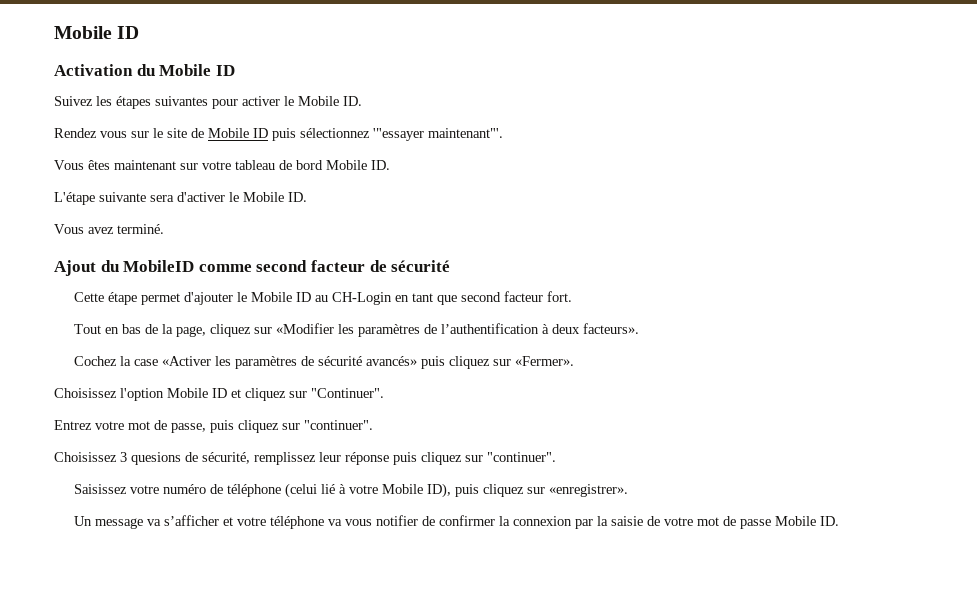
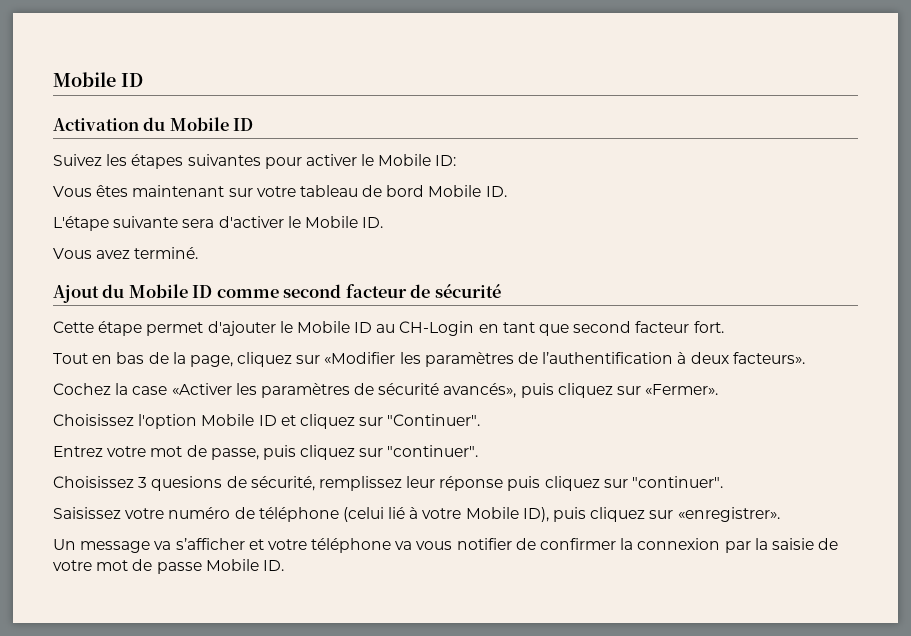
[343,96,362,106] [54,128,503,141] ID. // Rendez vous sur le site de Mobile ID puis sélectionnez '"essayer maintenant"'. -> [435,155,457,166] ID:
[123,260,195,272] MobileID -> [128,284,213,298] Mobile ID
[365,356,417,366] avancés» -> [443,383,517,398] avancés»,

